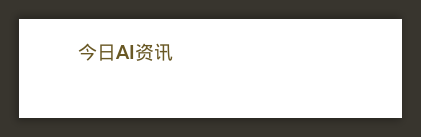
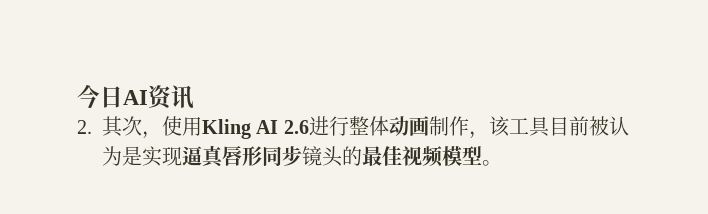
(173, 52) none -> [77,116,629,139] [102,145,502,168] // 2.其次，使用Kling AI 2.6进行整体动画制作，该工具目前被认为是实现逼真唇形同步镜头的最佳视频模型。

